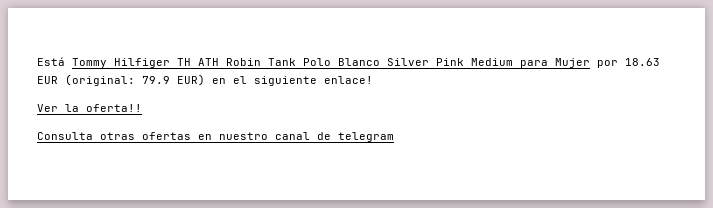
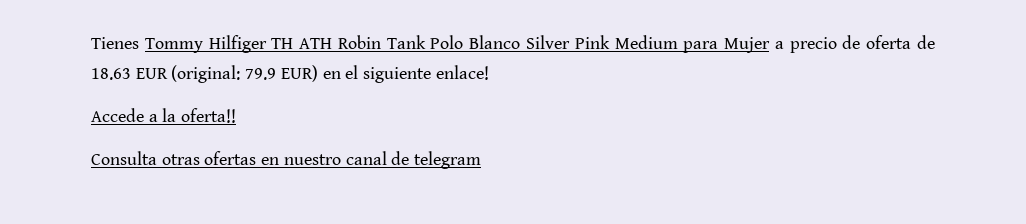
[37,57,65,66] Está -> [91,37,139,49] Tienes
[597,60,618,68] por -> [774,35,936,53] a precio de oferta de
[37,104,58,112] Ver -> [91,108,158,122] Accede a

